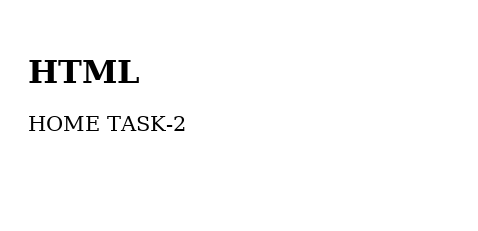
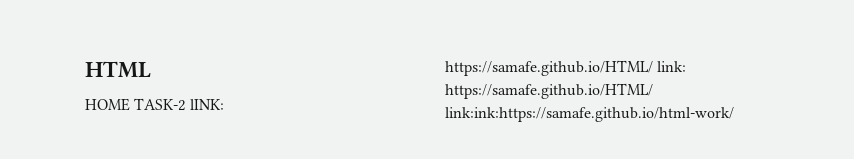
(186, 123) none -> [189,99,224,110] [445,60,687,76] [445,83,653,99] [445,107,734,122] lINK: https://samafe.github.io/HTML/ link: https://samafe.github.io/HTML/ link:ink:https://samafe.github.io/html-work/

